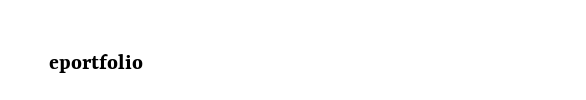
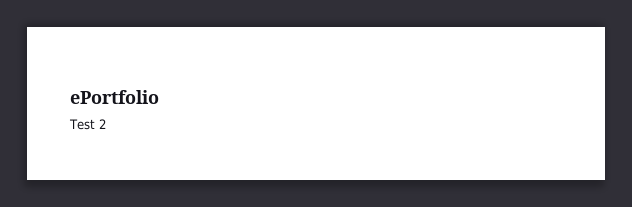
[49,54,143,73] eportfolio -> [70,90,159,104] [69,119,106,130] ePortfolio // Test 2

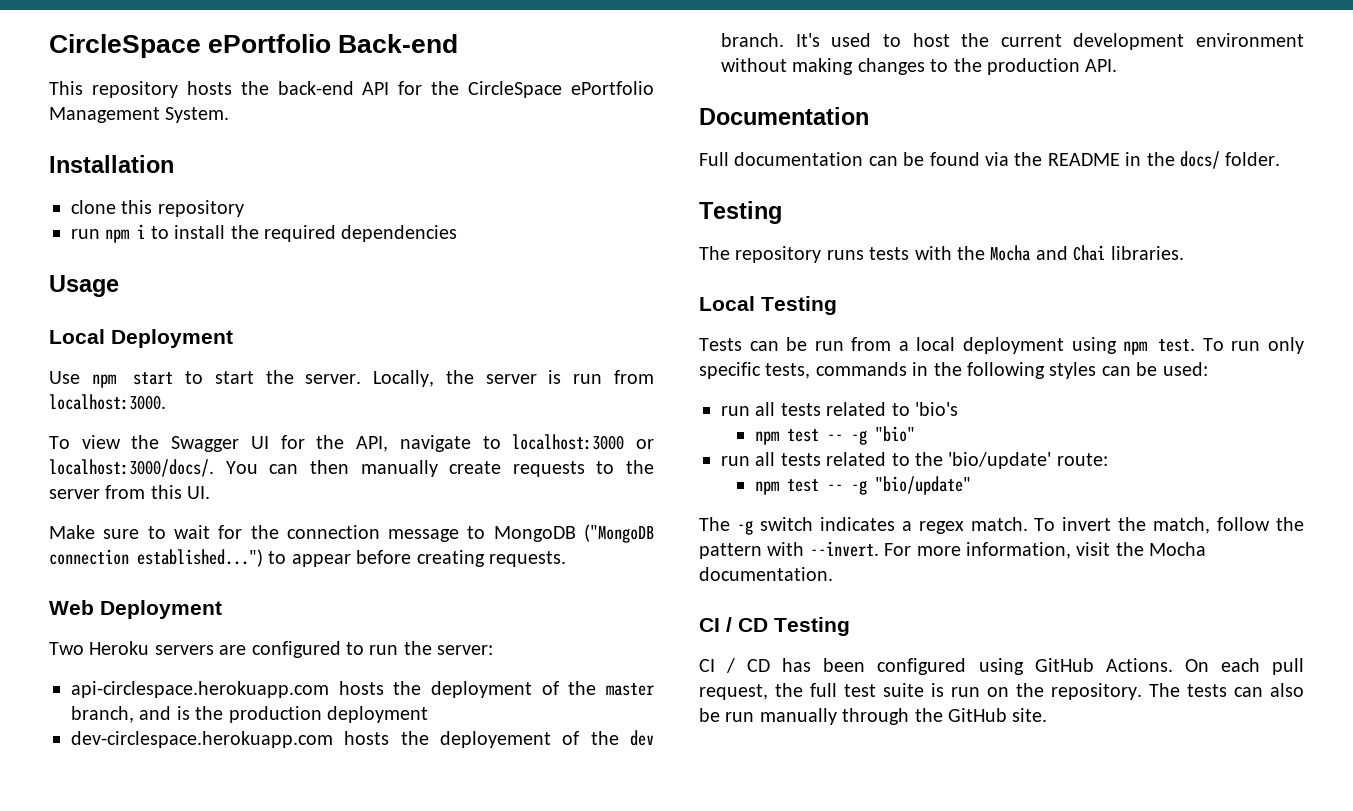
[70,90,159,104] [69,119,106,130] ePortfolio // Test 2 -> [49,34,459,58] [49,81,655,98] [49,107,230,123] [49,155,174,173] [71,200,244,217] [71,224,458,243] [49,275,119,297] [49,329,233,348] [49,370,654,388] [49,394,166,410] [49,434,655,452] [49,459,654,477] [49,485,211,499] [49,524,654,543] [49,549,566,567] [49,600,222,619] [49,641,494,658] [71,681,654,698] [71,706,428,723] [71,730,654,748] [721,33,1304,50] [721,58,1118,75] [699,107,869,125] [699,151,1281,169] [699,201,782,224] [699,245,1184,263] [699,296,837,315] [699,337,1304,355] [699,362,1208,379] [721,402,958,416] [754,426,915,445] [721,452,1108,469] [754,476,971,495] [699,517,1304,535] [699,541,1207,559] [699,567,833,581] [699,617,850,636] [699,658,1305,675] [699,683,1304,700] [699,708,1048,725] CircleSpace ePortfolio Back-end // This repository hosts the back-end API for the CircleSpace ePortfolio Management System. // Installation // clone this repository // run npm i to install the required dependencies // Usage // Local Deployment // Use npm start to start the server. Locally, the server is run from localhost:3000. // To view the Swagger UI for the API, navigate to localhost:3000 or localhost:3000/docs/. You can then manually create requests to the server from this UI. // Make sure to wait for the connection message to MongoDB ("MongoDB connection established...") to appear before creating requests. // Web Deployment // Two Heroku servers are configured to run the server: // api-circlespace.herokuapp.com hosts the deployment of the master branch, and is the production deployment // dev-circlespace.herokuapp.com hosts the deployement of the dev branch. It's used to host the current development environment without making changes to the production API. // Documentation // Full documentation can be found via the README in the docs/ folder. // Testing // The repository runs tests with the Mocha and Chai libraries. // Local Testing // Tests can be run from a local deployment using npm test. To run only specific tests, commands in the following styles can be used: // run all tests related to 'bio's // npm test -- -g "bio" // run all tests related to the 'bio/update' route: // npm test -- -g "bio/update" // The -g switch indicates a regex match. To invert the match, follow the pattern with --invert. For more information, visit the Mocha documentation. // CI / CD Testing // CI / CD has been configured using GitHub Actions. On each pull request, the full test suite is run on the repository. The tests can also be run manually through the GitHub site.

